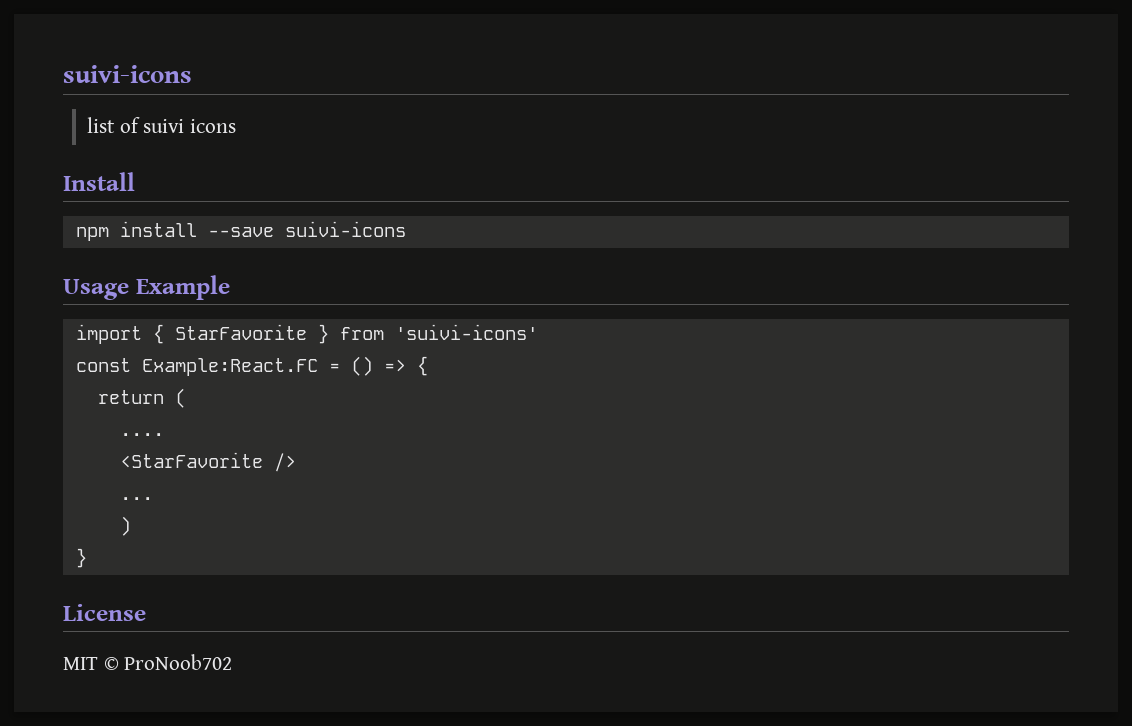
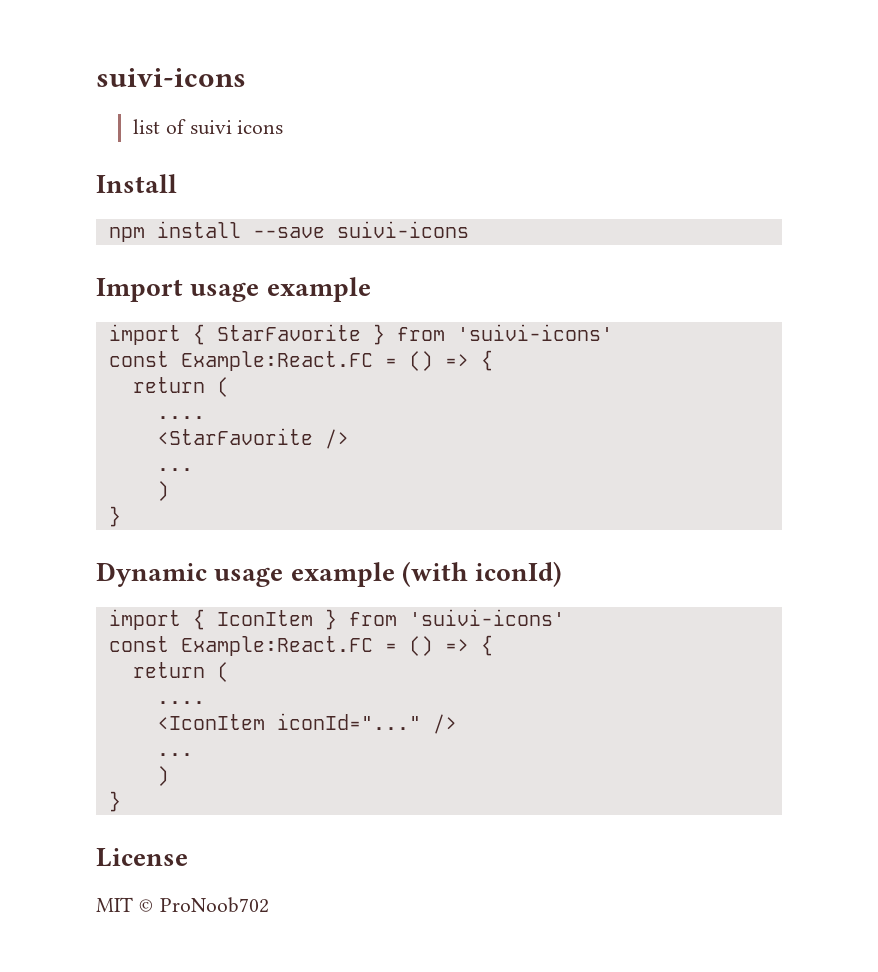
[63,275,230,300] Usage Example -> [96,277,371,302] Import usage example
(87, 558) none -> [96,561,563,587] [108,609,565,630] [108,635,493,656] [132,662,229,682] [156,701,205,704] [156,713,457,734] [156,753,193,756] [156,766,169,786] [108,791,121,812] // Dynamic usage example (with iconId) // import { IconItem } from 'suivi-icons' // const Example:React.FC = () => { // return ( // .... // <IconItem iconId="..." /> // ... // ) // }

